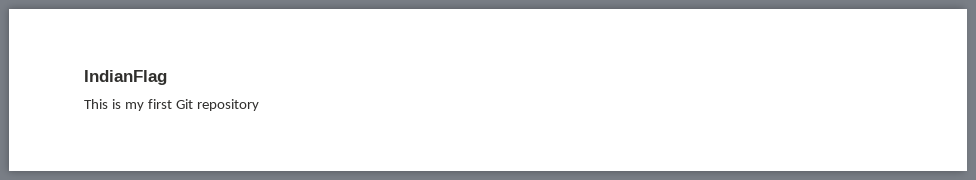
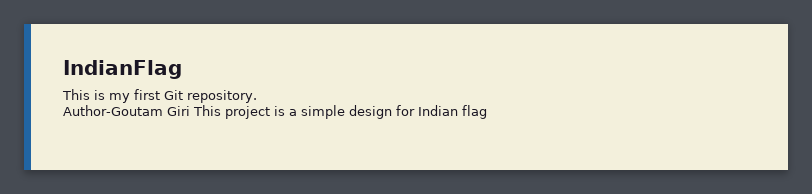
[196,99,259,111] repository -> [187,90,257,103] [63,105,487,119] repository. // Author-Goutam Giri This project is a simple design for Indian flag

